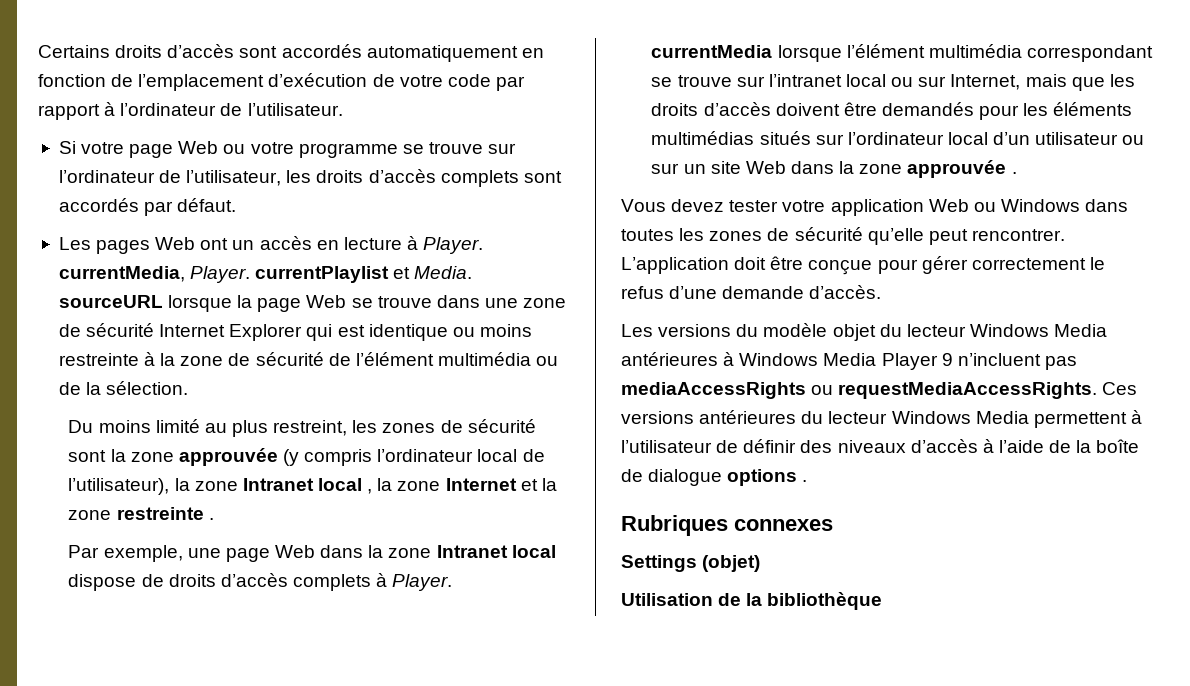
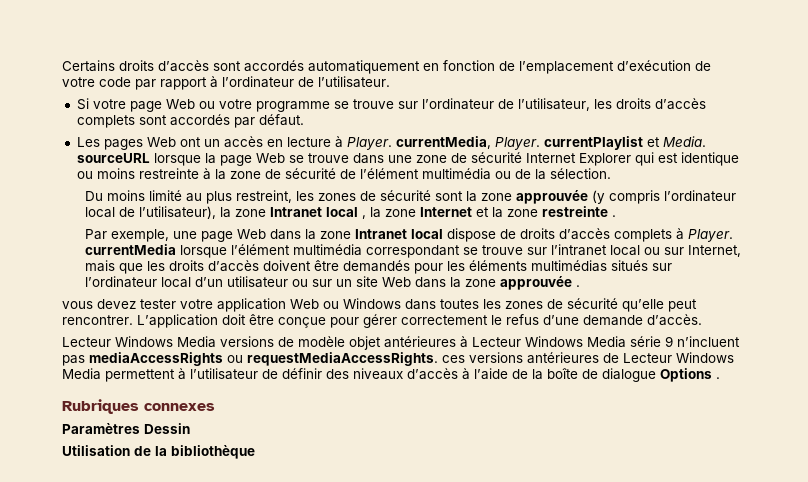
[621,199,666,212] Vous -> [62,301,93,309] vous
[621,323,1108,341] [621,352,938,370] Les versions du modèle objet du lecteur Windows Media antérieures à Windows Media Player -> [62,336,661,350] Lecteur Windows Media versions de modèle objet antérieures à Lecteur Windows Media série
[1102,382,1138,395] Ces -> [442,355,465,363] ces
[801,411,888,424] du lecteur -> [603,353,672,363] de Lecteur
[727,469,798,486] options -> [660,368,712,382] Options
[621,555,761,572] Settings (objet) -> [62,423,190,434] Paramètres Dessin

